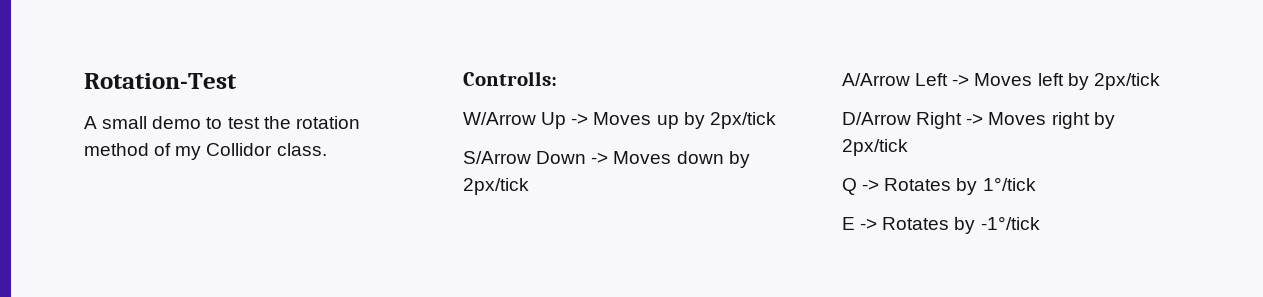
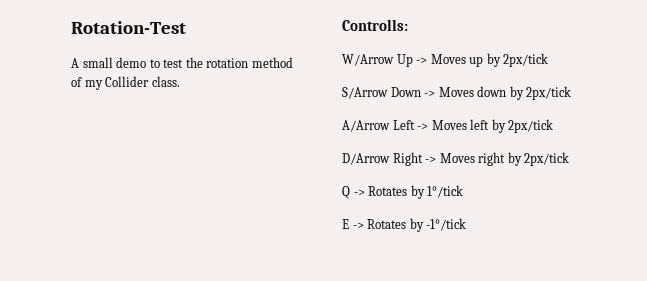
[206,143,273,156] Collidor -> [105,76,150,87] Collider

